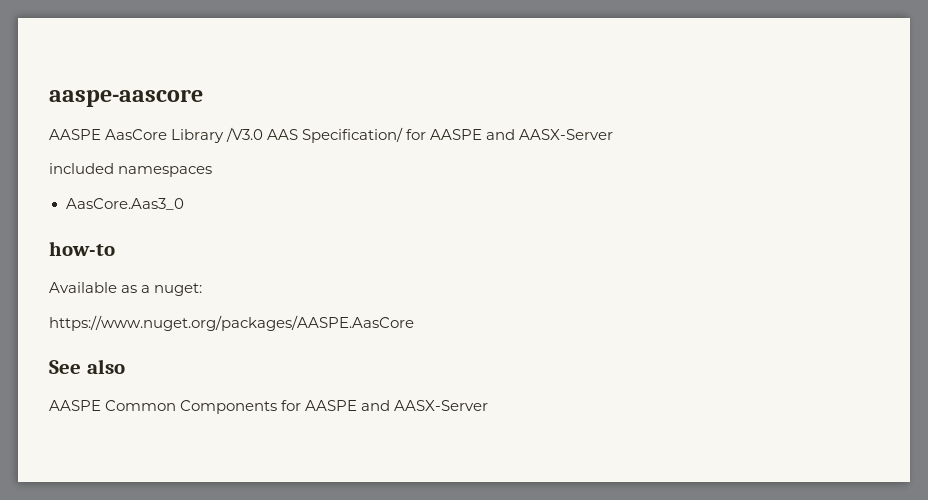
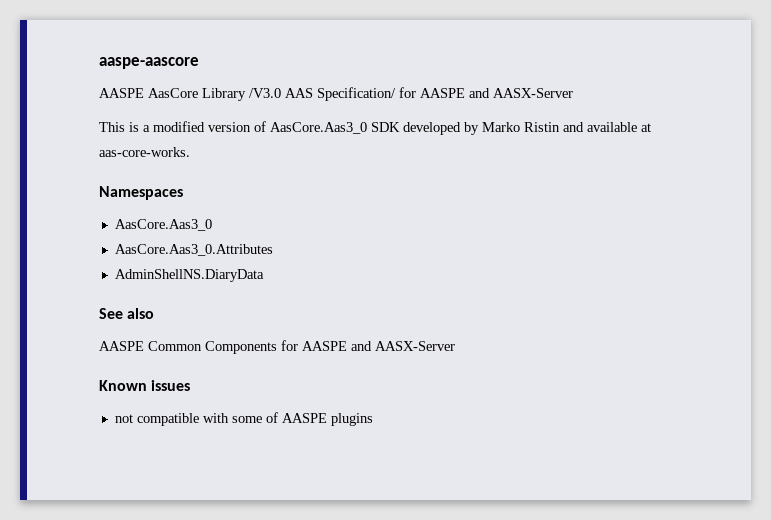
[49,163,213,177] [65,198,184,210] [49,241,115,256] [49,282,203,296] [49,315,414,331] included namespaces // AasCore.Aas3_0 // how-to // Available as a nuget: // https://www.nuget.org/packages/AASPE.AasCore -> [99,121,651,135] [99,147,190,157] [99,186,183,200] [114,219,212,231] [114,244,273,256] [114,269,264,282] This is a modified version of AasCore.Aas3_0 SDK developed by Marko Ristin and available at aas-core-works. // Namespaces // AasCore.Aas3_0 // AasCore.Aas3_0.Attributes // AdminShellNS.DiaryData
(489, 405) none -> [99,380,191,391] [114,412,373,426] // Known issues // not compatible with some of AASPE plugins

